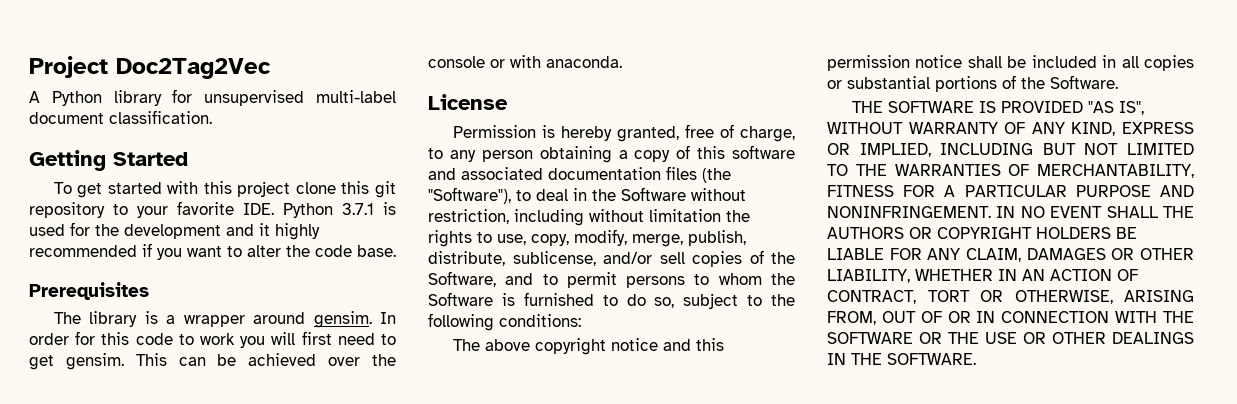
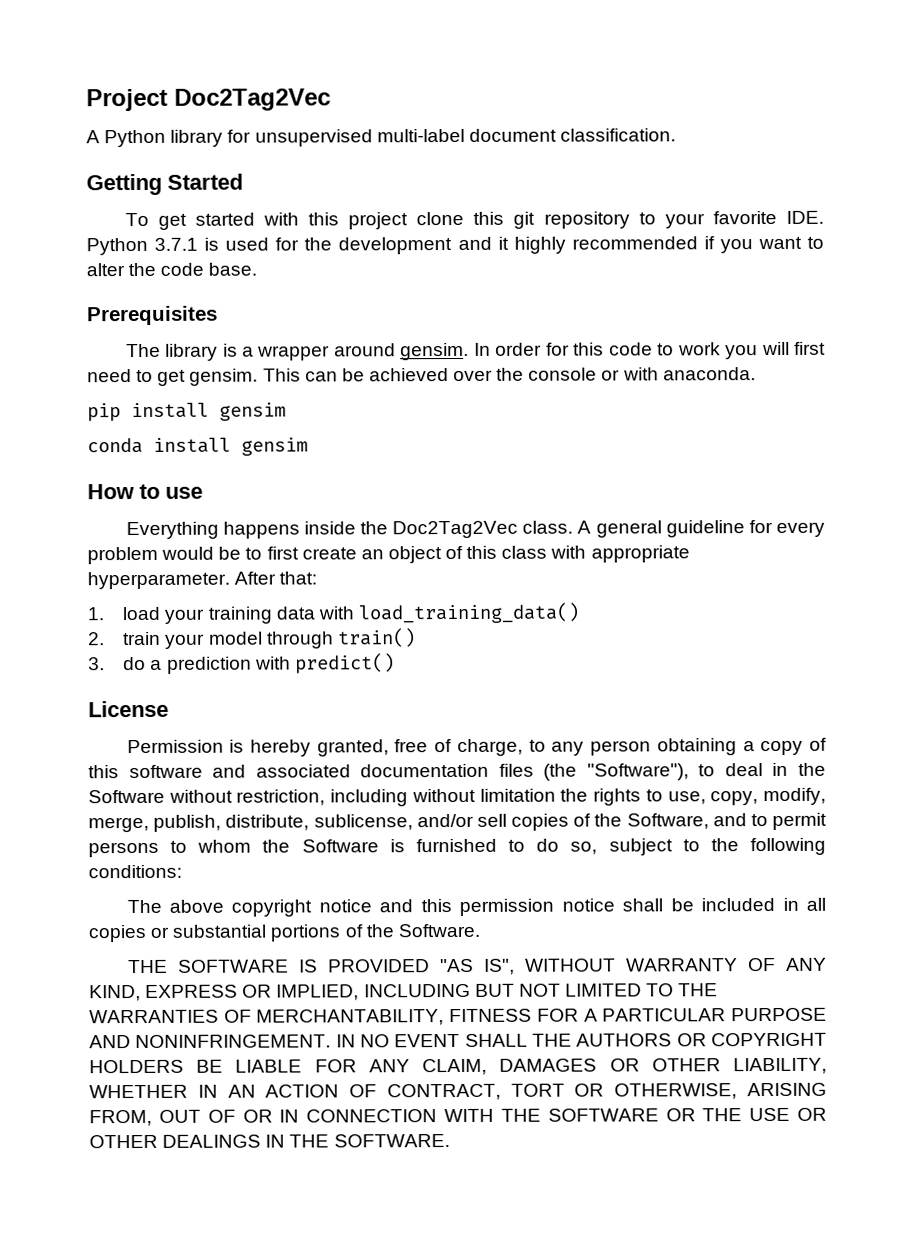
(622, 62) none -> [87,402,286,422] [87,437,308,456] [87,483,203,500] [125,520,825,540] [87,545,690,565] [87,571,318,590] [87,602,579,624] [88,628,416,649] [88,653,395,674] // pip install gensim // conda install gensim // How to use // Everything happens inside the Doc2Tag2Vec class. A general guideline for every problem would be to first create an object of this class with appropriate hyperparameter. After that: // 1. load your training data with load_training_data() // 2. train your model through train() // 3. do a prediction with predict()

